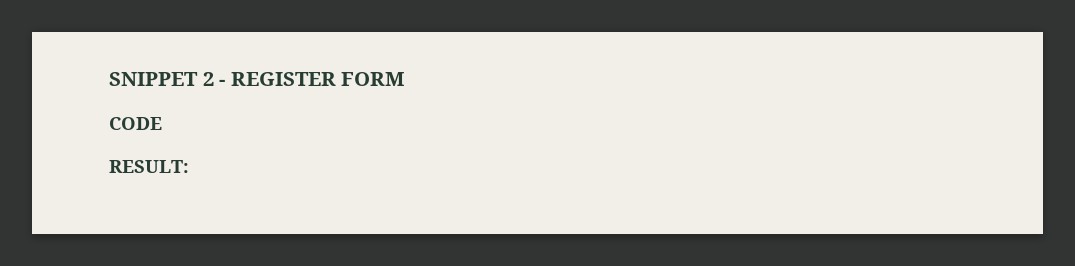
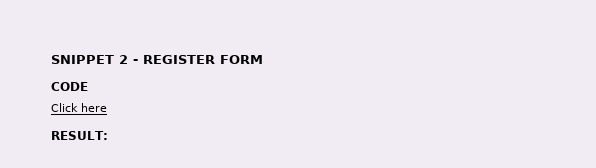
(162, 123) none -> [51,103,107,112] // Click here

